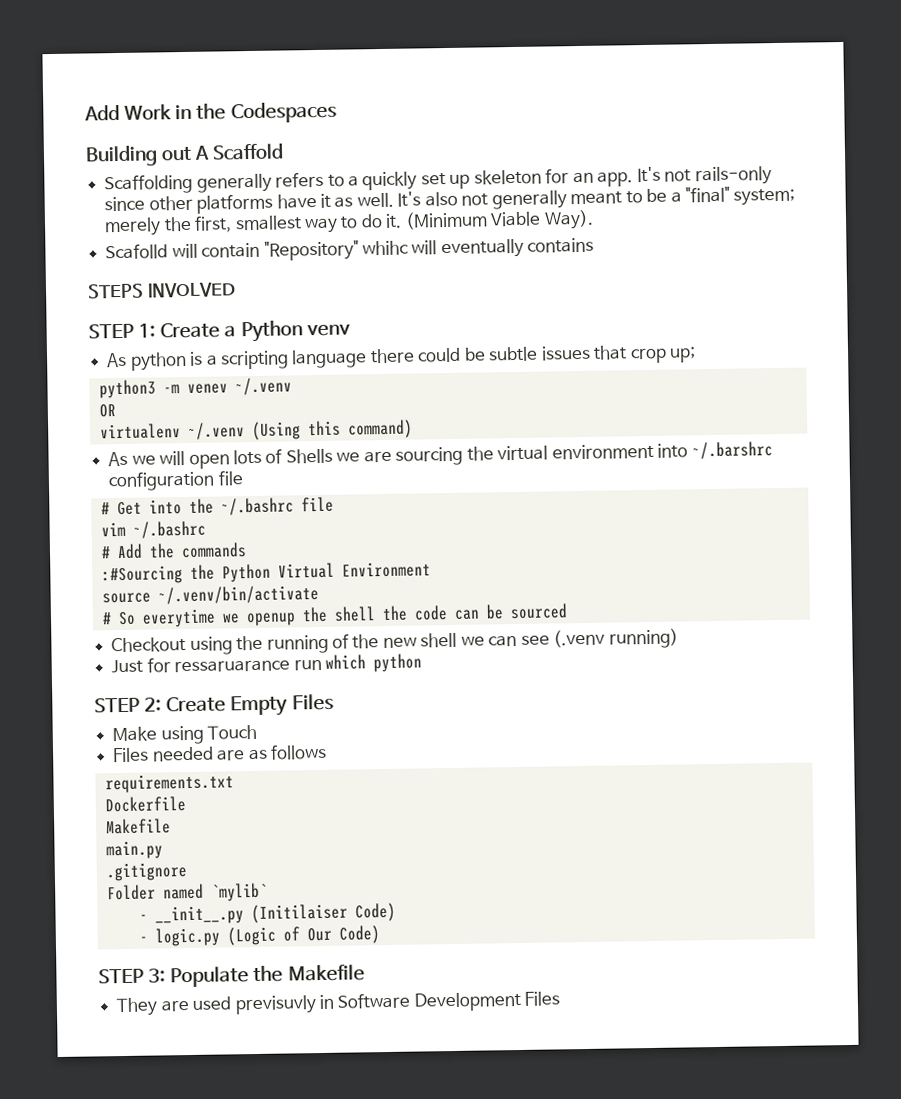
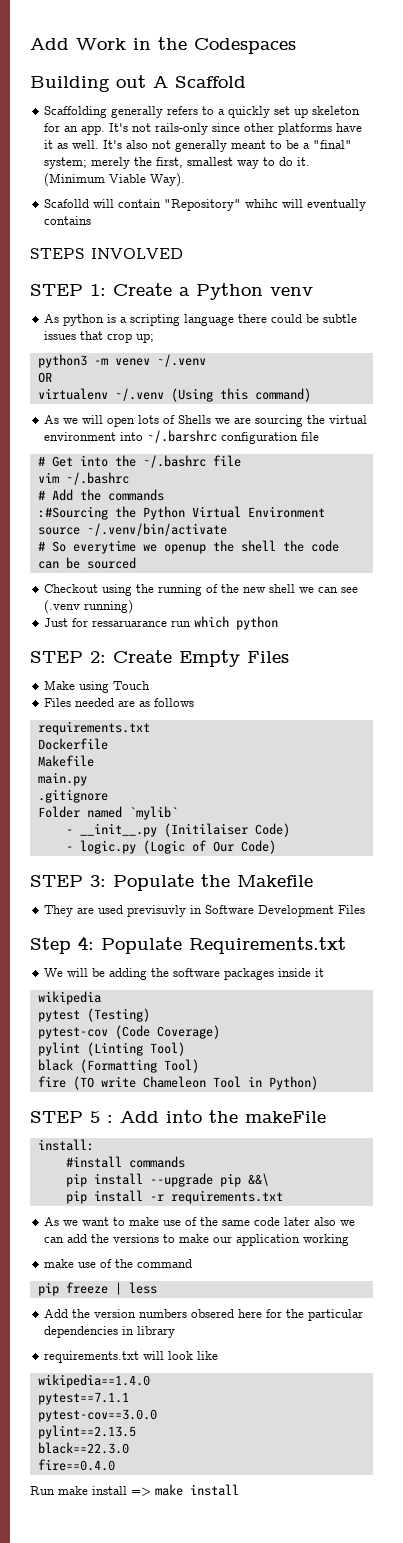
(561, 998) none -> [30,936,346,954] [44,968,325,980] [37,991,101,1005] [37,1008,150,1022] [37,1025,220,1039] [37,1042,185,1056] [37,1059,199,1073] [37,1076,318,1090] [30,1110,326,1123] [37,1139,94,1151] [65,1156,185,1168] [65,1173,269,1187] [65,1190,283,1204] [44,1217,356,1226] [44,1234,350,1246] [44,1259,193,1268] [37,1282,157,1296] [44,1309,364,1321] [44,1326,176,1338] [44,1351,219,1363] [37,1374,150,1388] [37,1392,129,1405] [37,1409,157,1422] [37,1425,136,1439] [37,1442,129,1454] [37,1459,115,1471] [30,1484,239,1496] // Step 4: Populate Requirements.txt // We will be adding the software packages inside it // wikipedia // pytest (Testing) // pytest-cov (Code Coverage) // pylint (Linting Tool) // black (Formatting Tool) // fire (TO write Chameleon Tool in Python) // STEP 5 : Add into the makeFile // install: // #install commands // pip install --upgrade pip &&\ // pip install -r requirements.txt // As we want to make use of the same code later also we can add the versions to make our application working // make use of the command // pip freeze | less // Add the version numbers obsered here for the particular dependencies in library // requirements.txt will look like // wikipedia==1.4.0 // pytest==7.1.1 // pytest-cov==3.0.0 // pylint==2.13.5 // black==22.3.0 // fire==0.4.0 // Run make install => make install

